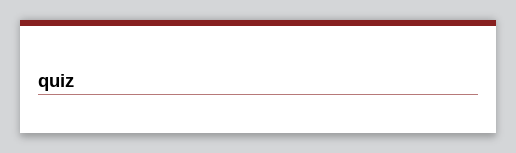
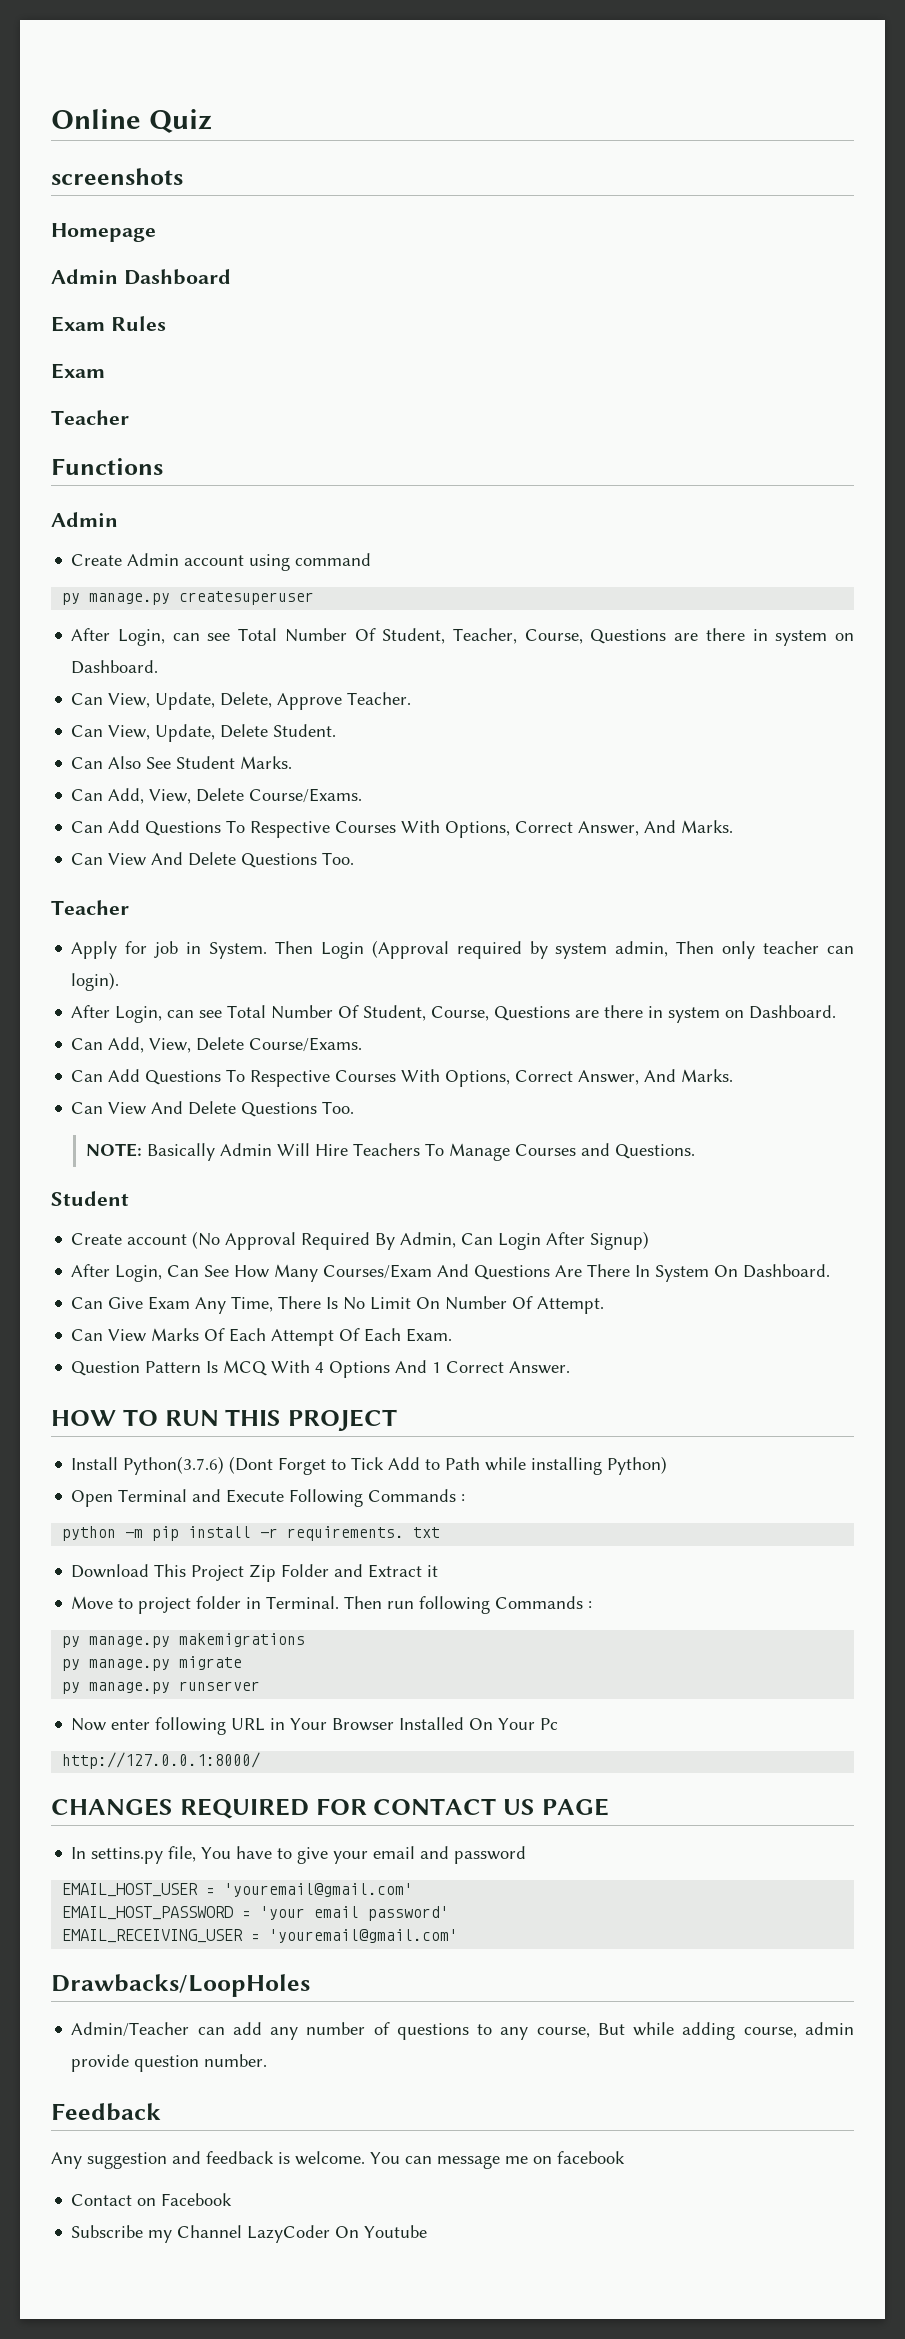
[38,74,74,91] quiz -> [51,109,212,133] [51,168,183,185] [51,223,156,242] [51,269,231,285] [51,316,166,332] [51,363,105,379] [51,410,129,425] [51,458,163,475] [51,512,118,527] [71,553,372,571] [62,591,315,605] [71,628,855,646] [71,660,159,674] [71,692,412,710] [71,724,337,742] [71,756,293,769] [71,788,363,804] [71,820,734,838] [71,852,355,868] [51,900,129,915] [71,940,854,959] [71,972,120,991] [71,1005,837,1023] [71,1037,363,1053] [71,1069,734,1087] [71,1101,355,1117] [86,1143,696,1161] [51,1191,129,1206] [71,1231,650,1250] [71,1264,831,1282] [71,1296,605,1314] [71,1328,453,1346] [71,1360,571,1378] [51,1409,397,1431] [71,1456,668,1475] [71,1489,466,1507] [62,1526,441,1541] [71,1564,439,1582] [71,1596,593,1614] [62,1633,306,1648] [62,1656,243,1671] [62,1681,261,1694] [71,1717,559,1735] [62,1752,261,1769] [51,1798,609,1819] [71,1846,527,1864] [62,1883,414,1897] [62,1906,450,1921] [62,1929,459,1943] [51,1974,310,1997] [71,2022,854,2040] [71,2054,268,2072] [51,2103,161,2121] [51,2151,625,2169] [71,2193,233,2206] [71,2225,428,2243] Online Quiz // screenshots // Homepage // Admin Dashboard // Exam Rules // Exam // Teacher // Functions // Admin // Create Admin account using command // py manage.py createsuperuser // After Login, can see Total Number Of Student, Teacher, Course, Questions are there in system on Dashboard. // Can View, Update, Delete, Approve Teacher. // Can View, Update, Delete Student. // Can Also See Student Marks. // Can Add, View, Delete Course/Exams. // Can Add Questions To Respective Courses With Options, Correct Answer, And Marks. // Can View And Delete Questions Too. // Teacher // Apply for job in System. Then Login (Approval required by system admin, Then only teacher can login). // After Login, can see Total Number Of Student, Course, Questions are there in system on Dashboard. // Can Add, View, Delete Course/Exams. // Can Add Questions To Respective Courses With Options, Correct Answer, And Marks. // Can View And Delete Questions Too. // NOTE: Basically Admin Will Hire Teachers To Manage Courses and Questions. // Student // Create account (No Approval Required By Admin, Can Login After Signup) // After Login, Can See How Many Courses/Exam And Questions Are There In System On Dashboard. // Can Give Exam Any Time, There Is No Limit On Number Of Attempt. // Can View Marks Of Each Attempt Of Each Exam. // Question Pattern Is MCQ With 4 Options And 1 Correct Answer. // HOW TO RUN THIS PROJECT // Install Python(3.7.6) (Dont Forget to Tick Add to Path while installing Python) // Open Terminal and Execute Following Commands : // python -m pip install -r requirements. txt // Download This Project Zip Folder and Extract it // Move to project folder in Terminal. Then run following Commands : // py manage.py makemigrations // py manage.py migrate // py manage.py runserver // Now enter following URL in Your Browser Installed On Your Pc // http://127.0.0.1:8000/ // CHANGES REQUIRED FOR CONTACT US PAGE // In settins.py file, You have to give your email and password // EMAIL_HOST_USER = 'youremail@gmail.com' // EMAIL_HOST_PASSWORD = 'your email password' // EMAIL_RECEIVING_USER = 'youremail@gmail.com' // Drawbacks/LoopHoles // Admin/Teacher can add any number of questions to any course, But while adding course, admin provide question number. // Feedback // Any suggestion and feedback is welcome. You can message me on facebook // Contact on Facebook // Subscribe my Channel LazyCoder On Youtube

